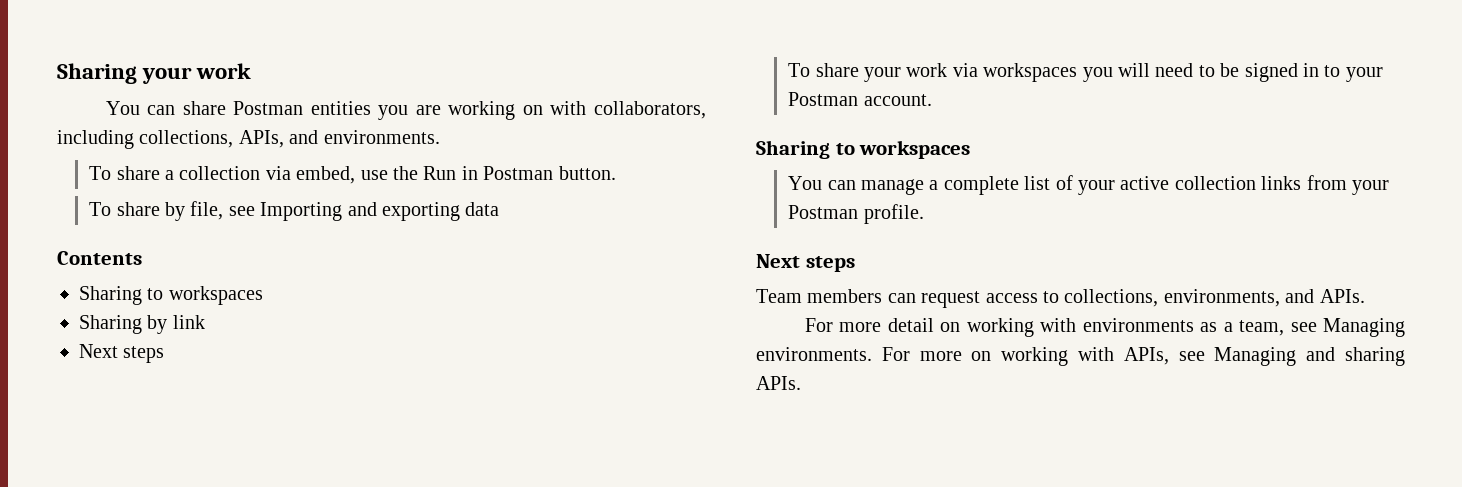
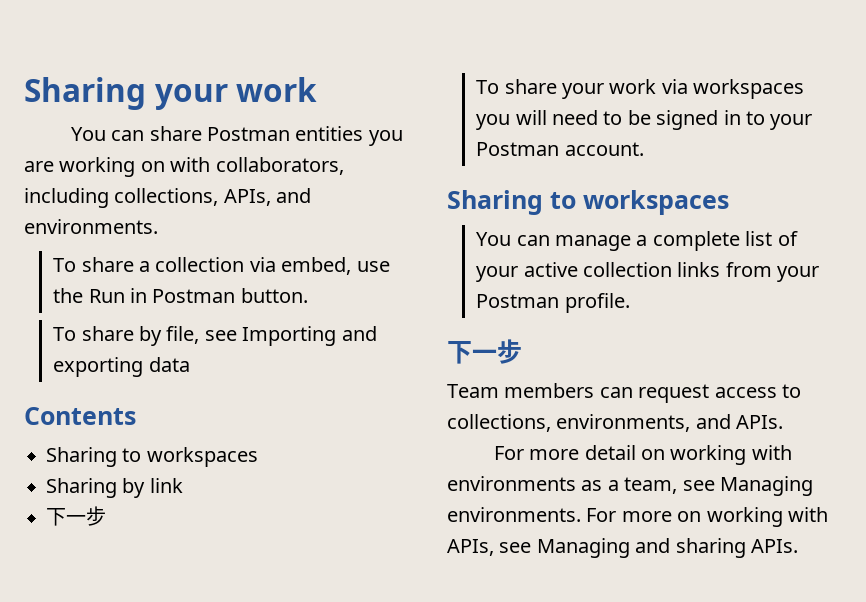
[79,344,165,363] Next steps -> [46,506,106,526] 下一步
[756,254,855,272] Next steps -> [447,339,522,364] 下一步

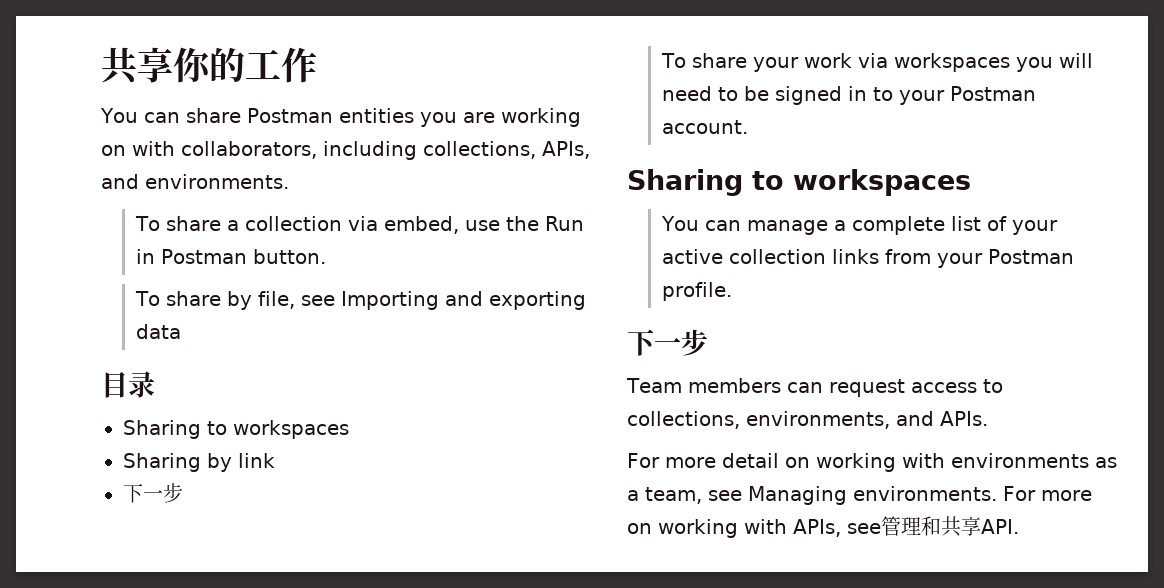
[24,77,318,110] Sharing your work -> [101,47,317,85] 共享你的工作
[24,407,136,425] Contents -> [101,371,155,398] 目录
[536,538,798,558] Managing and sharing APIs. -> [881,516,1019,537] 管理和共享API.

